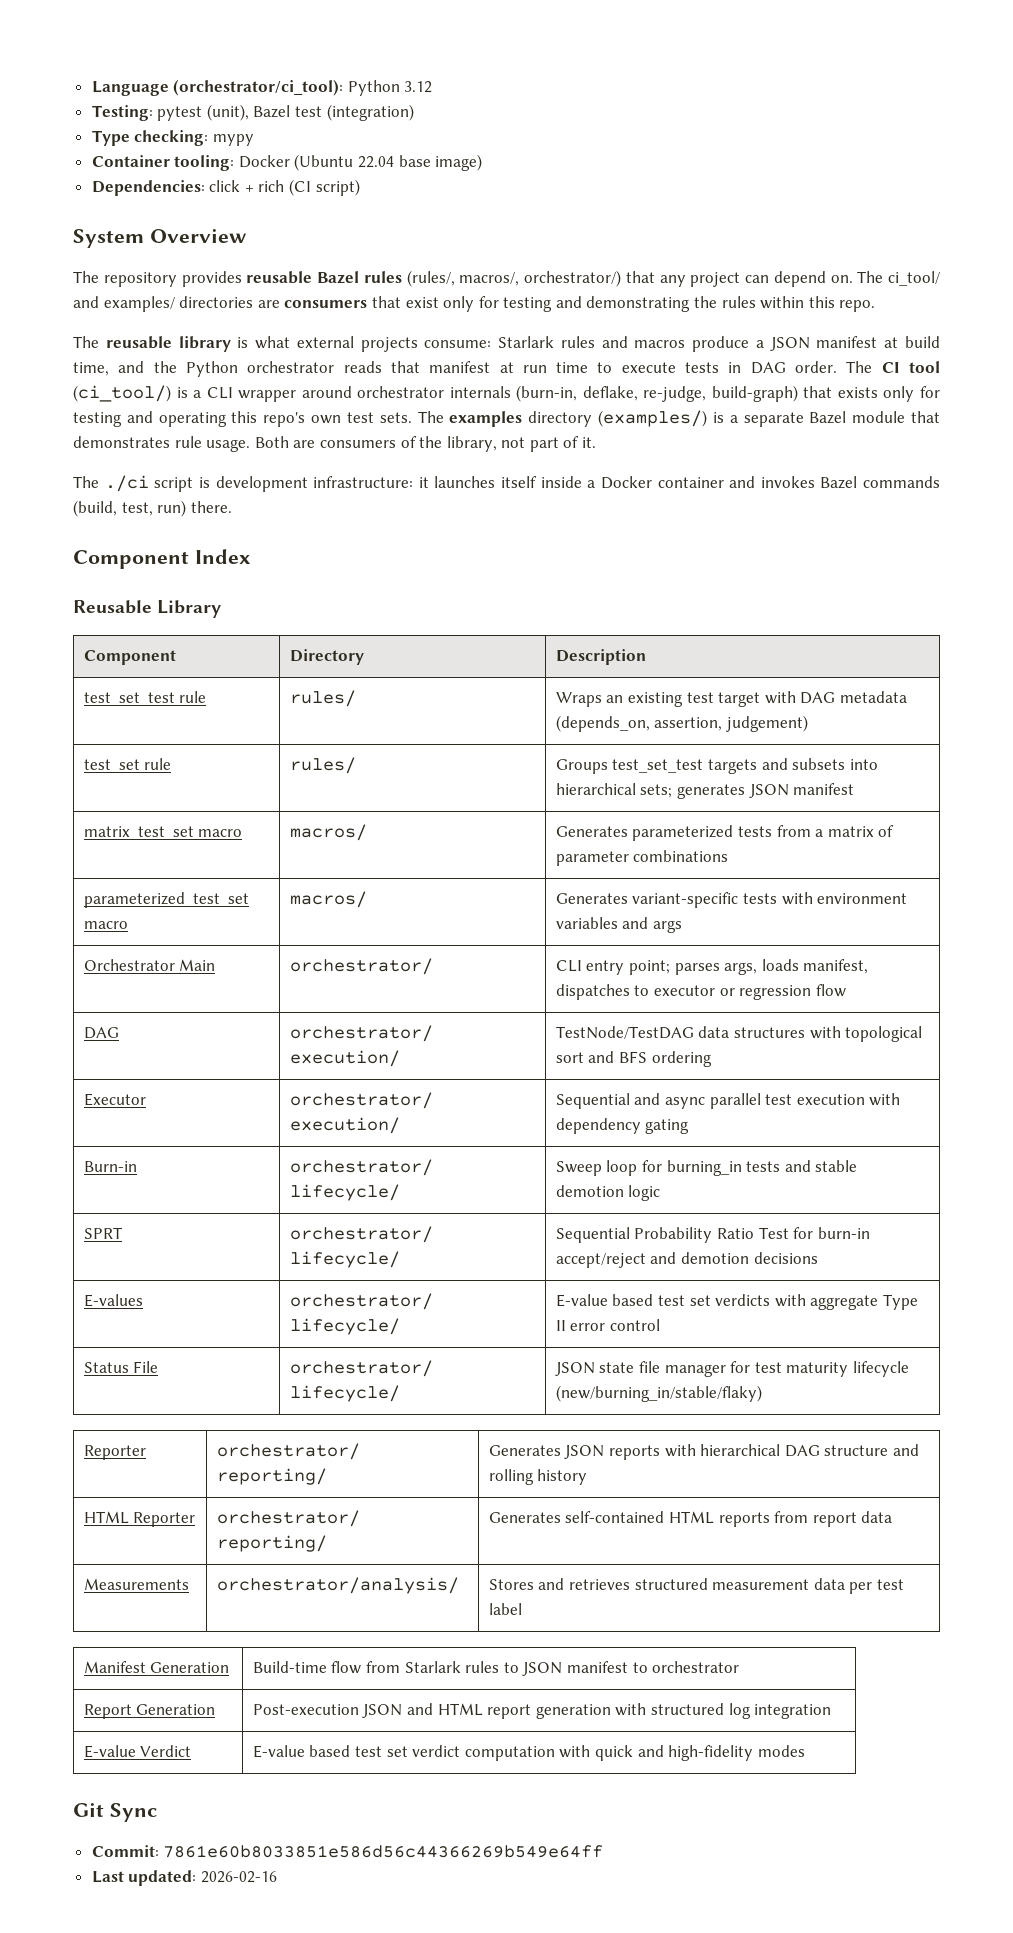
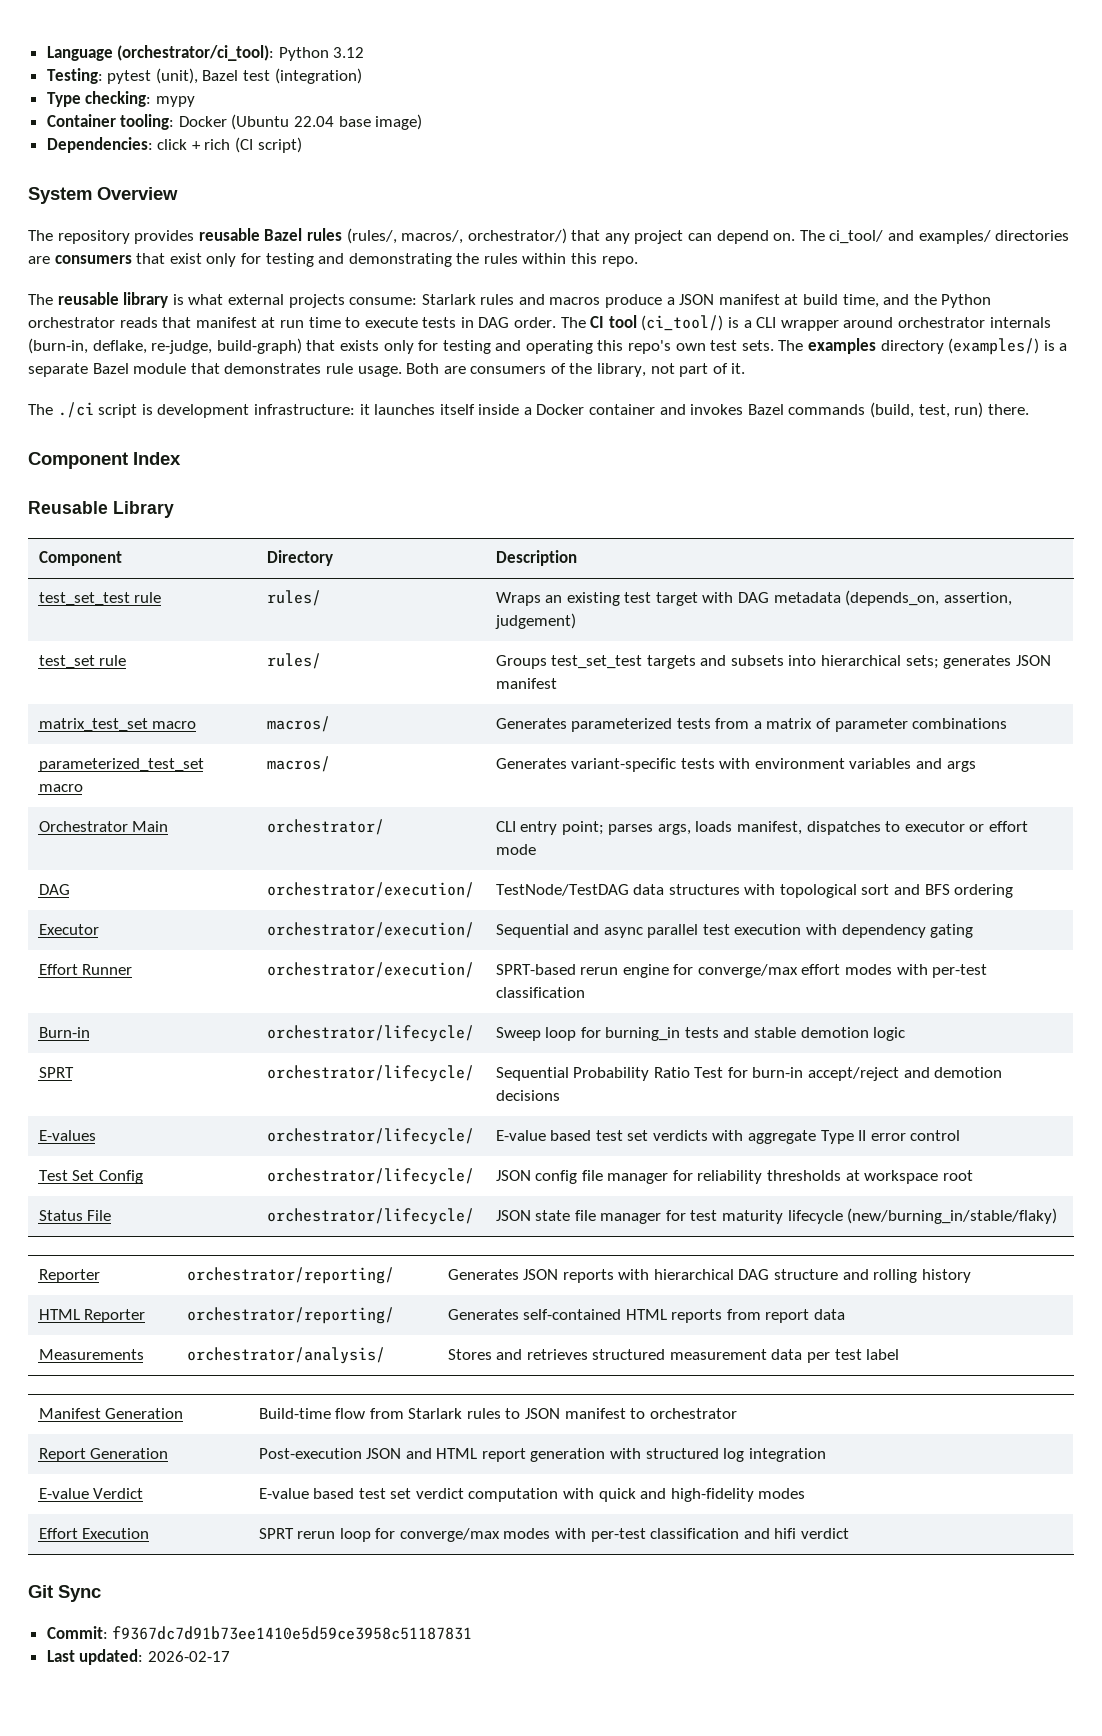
[739,984,846,1000] regression flow -> [988,821,1028,832] [495,844,536,855] effort mode
(690, 1126) none -> [38,964,133,975] [266,962,474,978] [495,964,988,978] [495,987,585,998] // Effort Runner | orchestrator/execution/ | SPRT-based rerun engine for converge/max effort modes with per-test classification
(660, 1325) none -> [38,1170,143,1184] [266,1168,474,1185] [495,1170,973,1184] // Test Set Config | orchestrator/lifecycle/ | JSON config file manager for reliability thresholds at workspace root
(805, 1751) none -> [38,1528,150,1539] [258,1528,849,1542] // Effort Execution | SPRT rerun loop for converge/max modes with per-test classification and hifi verdict
[163,1845,604,1858] 7861e60b8033851e586d56c44366269b549e64ff -> [112,1626,473,1640] f9367dc7d91b73ee1410e5d59ce3958c51187831
[200,1871,277,1883] 2026-02-16 -> [147,1651,230,1662] 2026-02-17

